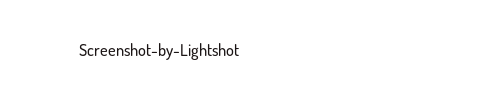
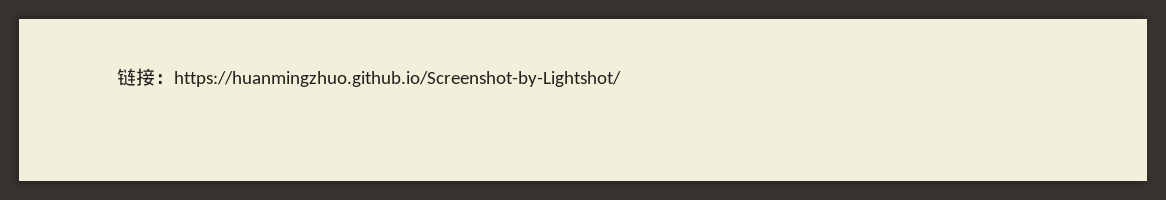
[79,43,239,60] Screenshot-by-Lightshot -> [117,68,621,87] 链接：https://huanmingzhuo.github.io/Screenshot-by-Lightshot/

